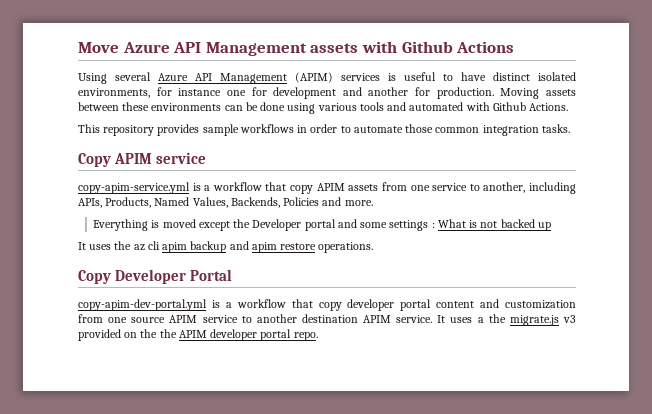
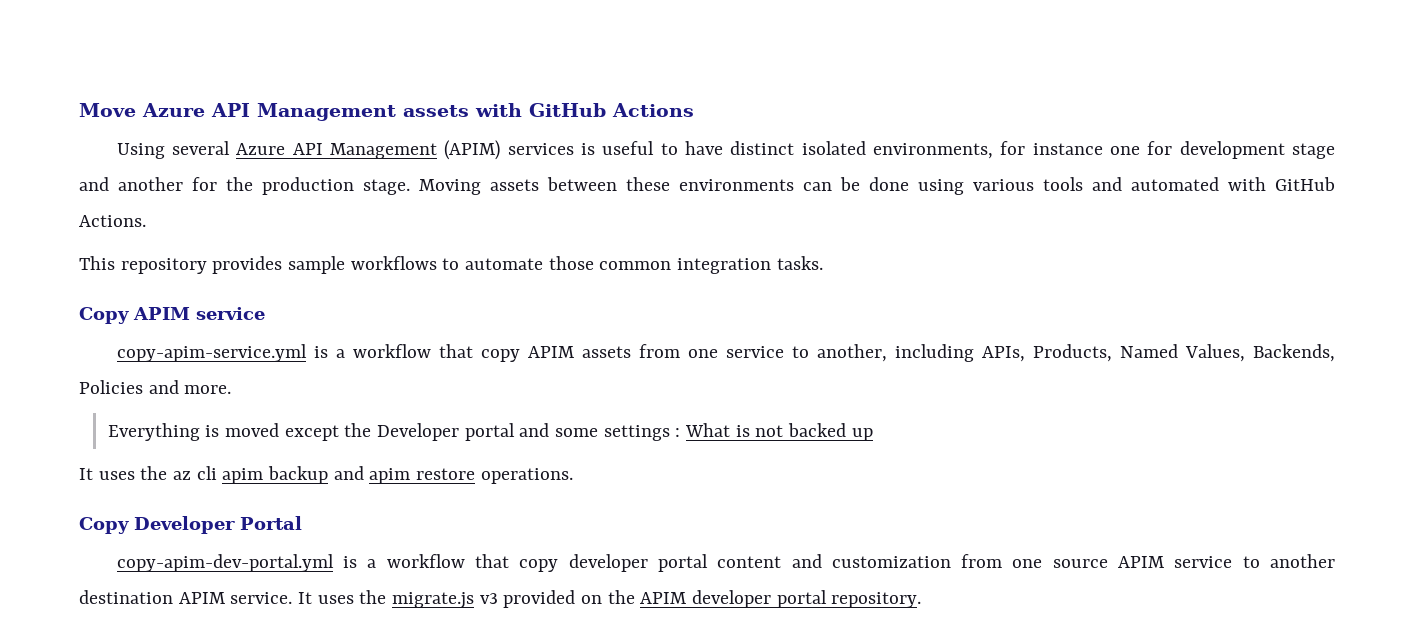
[401,41,453,53] Github -> [529,103,606,117] GitHub
(337, 93) none -> [1292,143,1336,159] stage
[436,87,494,99] production. -> [226,177,410,195] the production stage.
[492,102,526,111] Github -> [1275,177,1335,191] GitHub
[297,124,338,133] in order -> (437, 263) none
[477,317,484,323] a -> (354, 599) none
[159,329,177,338] the -> (635, 597) none
[293,332,318,341] repo. -> [831,592,922,608] repository.

